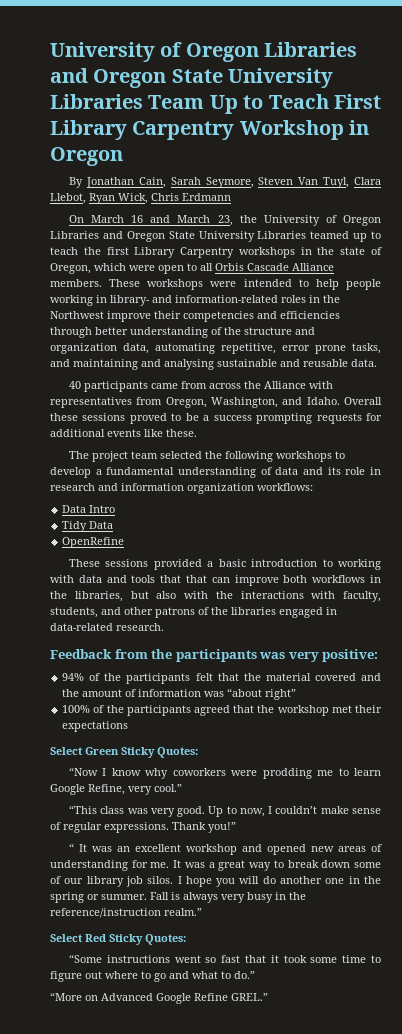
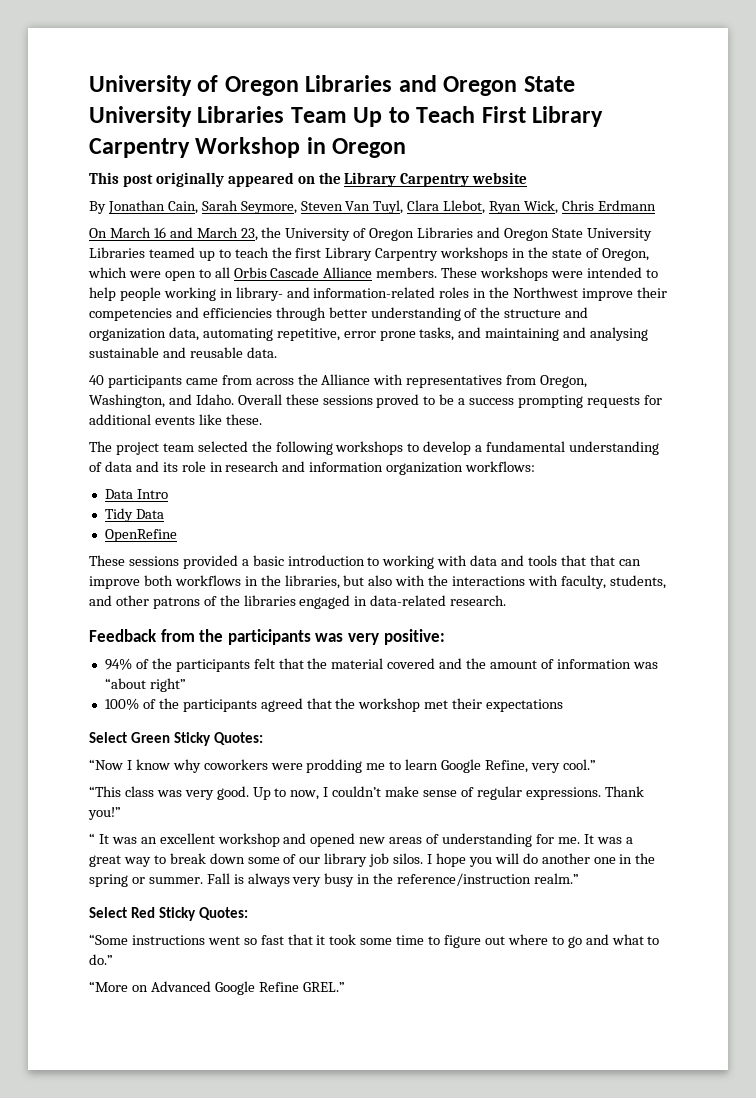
(123, 156) none -> [89,172,528,187] // This post originally appeared on the Library Carpentry website

